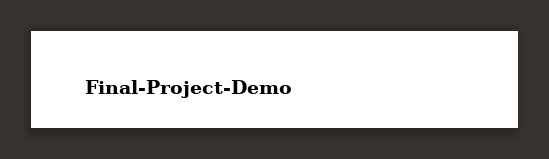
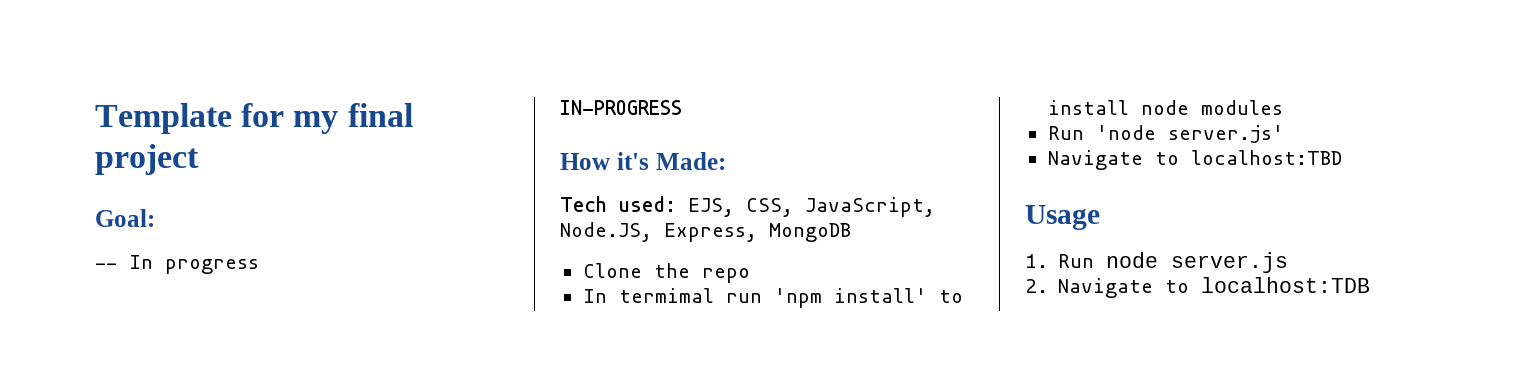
[85,80,292,98] Final-Project-Demo -> [95,103,413,134] [95,144,199,175] [95,209,155,227] [95,255,259,274] [560,100,682,115] [560,152,726,170] [560,196,935,217] [560,222,851,242] [582,263,750,283] [582,288,963,308] [1047,100,1283,115] [1047,125,1284,143] [1047,150,1342,170] [1025,205,1100,230] [1025,252,1289,273] [1025,277,1371,298] Template for my final project // Goal: // -- In progress // IN-PROGRESS // How it's Made: // Tech used: EJS, CSS, JavaScript, Node.JS, Express, MongoDB // Clone the repo // In termimal run 'npm install' to install node modules // Run 'node server.js' // Navigate to localhost:TBD // Usage // 1. Run node server.js // 2. Navigate to localhost:TDB

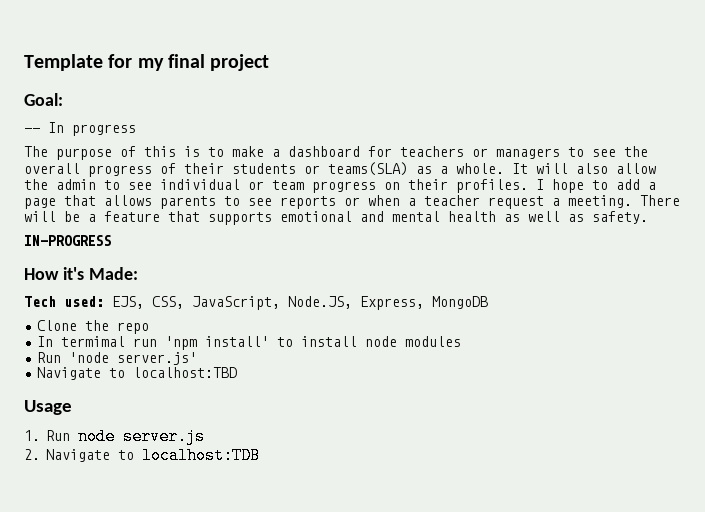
(259, 266) none -> [24,146,648,160] [24,162,656,177] [24,179,656,193] [24,195,680,209] [24,211,648,225] // The purpose of this is to make a dashboard for teachers or managers to see the overall progress of their students or teams(SLA) as a whole. It will also allow the admin to see individual or team progress on their profiles. I hope to add a page that allows parents to see reports or when a teacher request a meeting. There will be a feature that supports emotional and mental health as well as safety.

